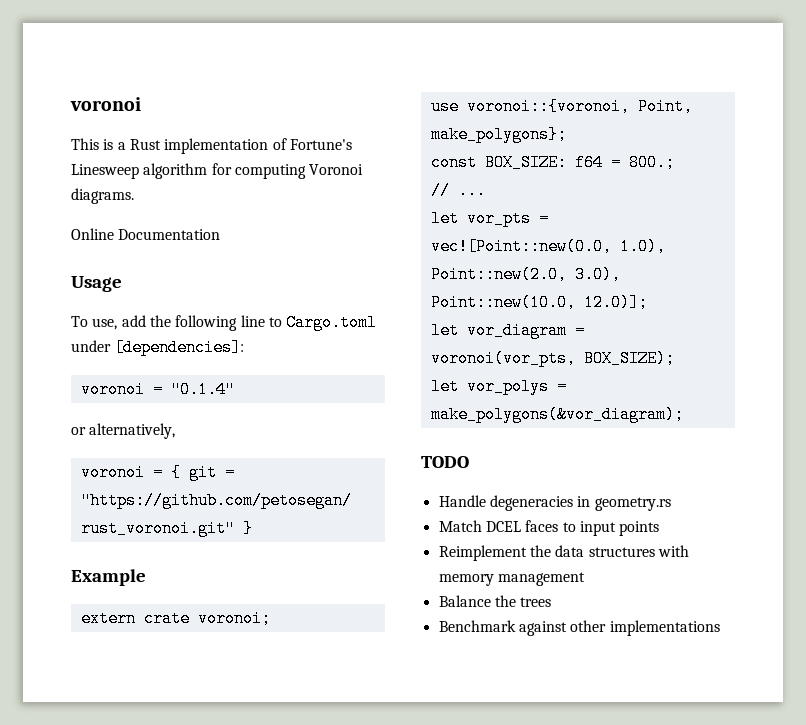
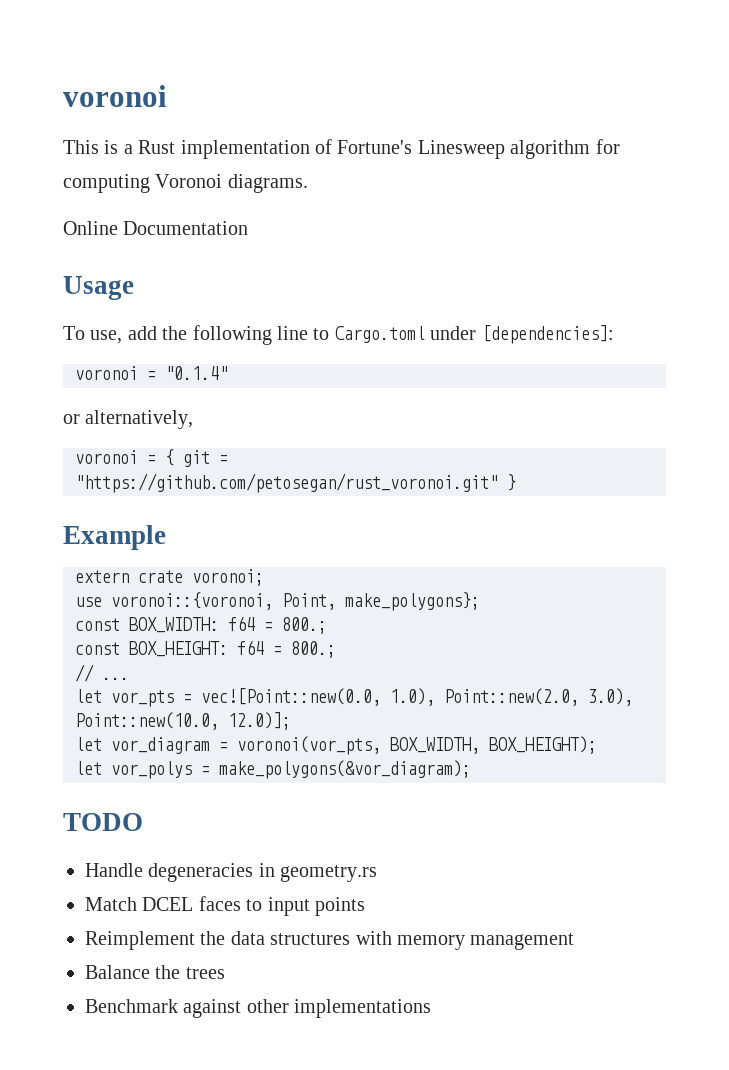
[484,154,567,171] BOX_SIZE: -> [129,616,327,634] [75,641,228,657] BOX_WIDTH: f64 = 800.; // const BOX_HEIGHT:
[583,350,675,367] BOX_SIZE); -> [390,736,597,754] BOX_WIDTH, BOX_HEIGHT);

